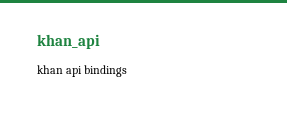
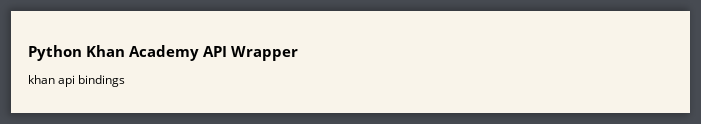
[37,34,100,49] khan_api -> [28,45,298,61] Python Khan Academy API Wrapper

